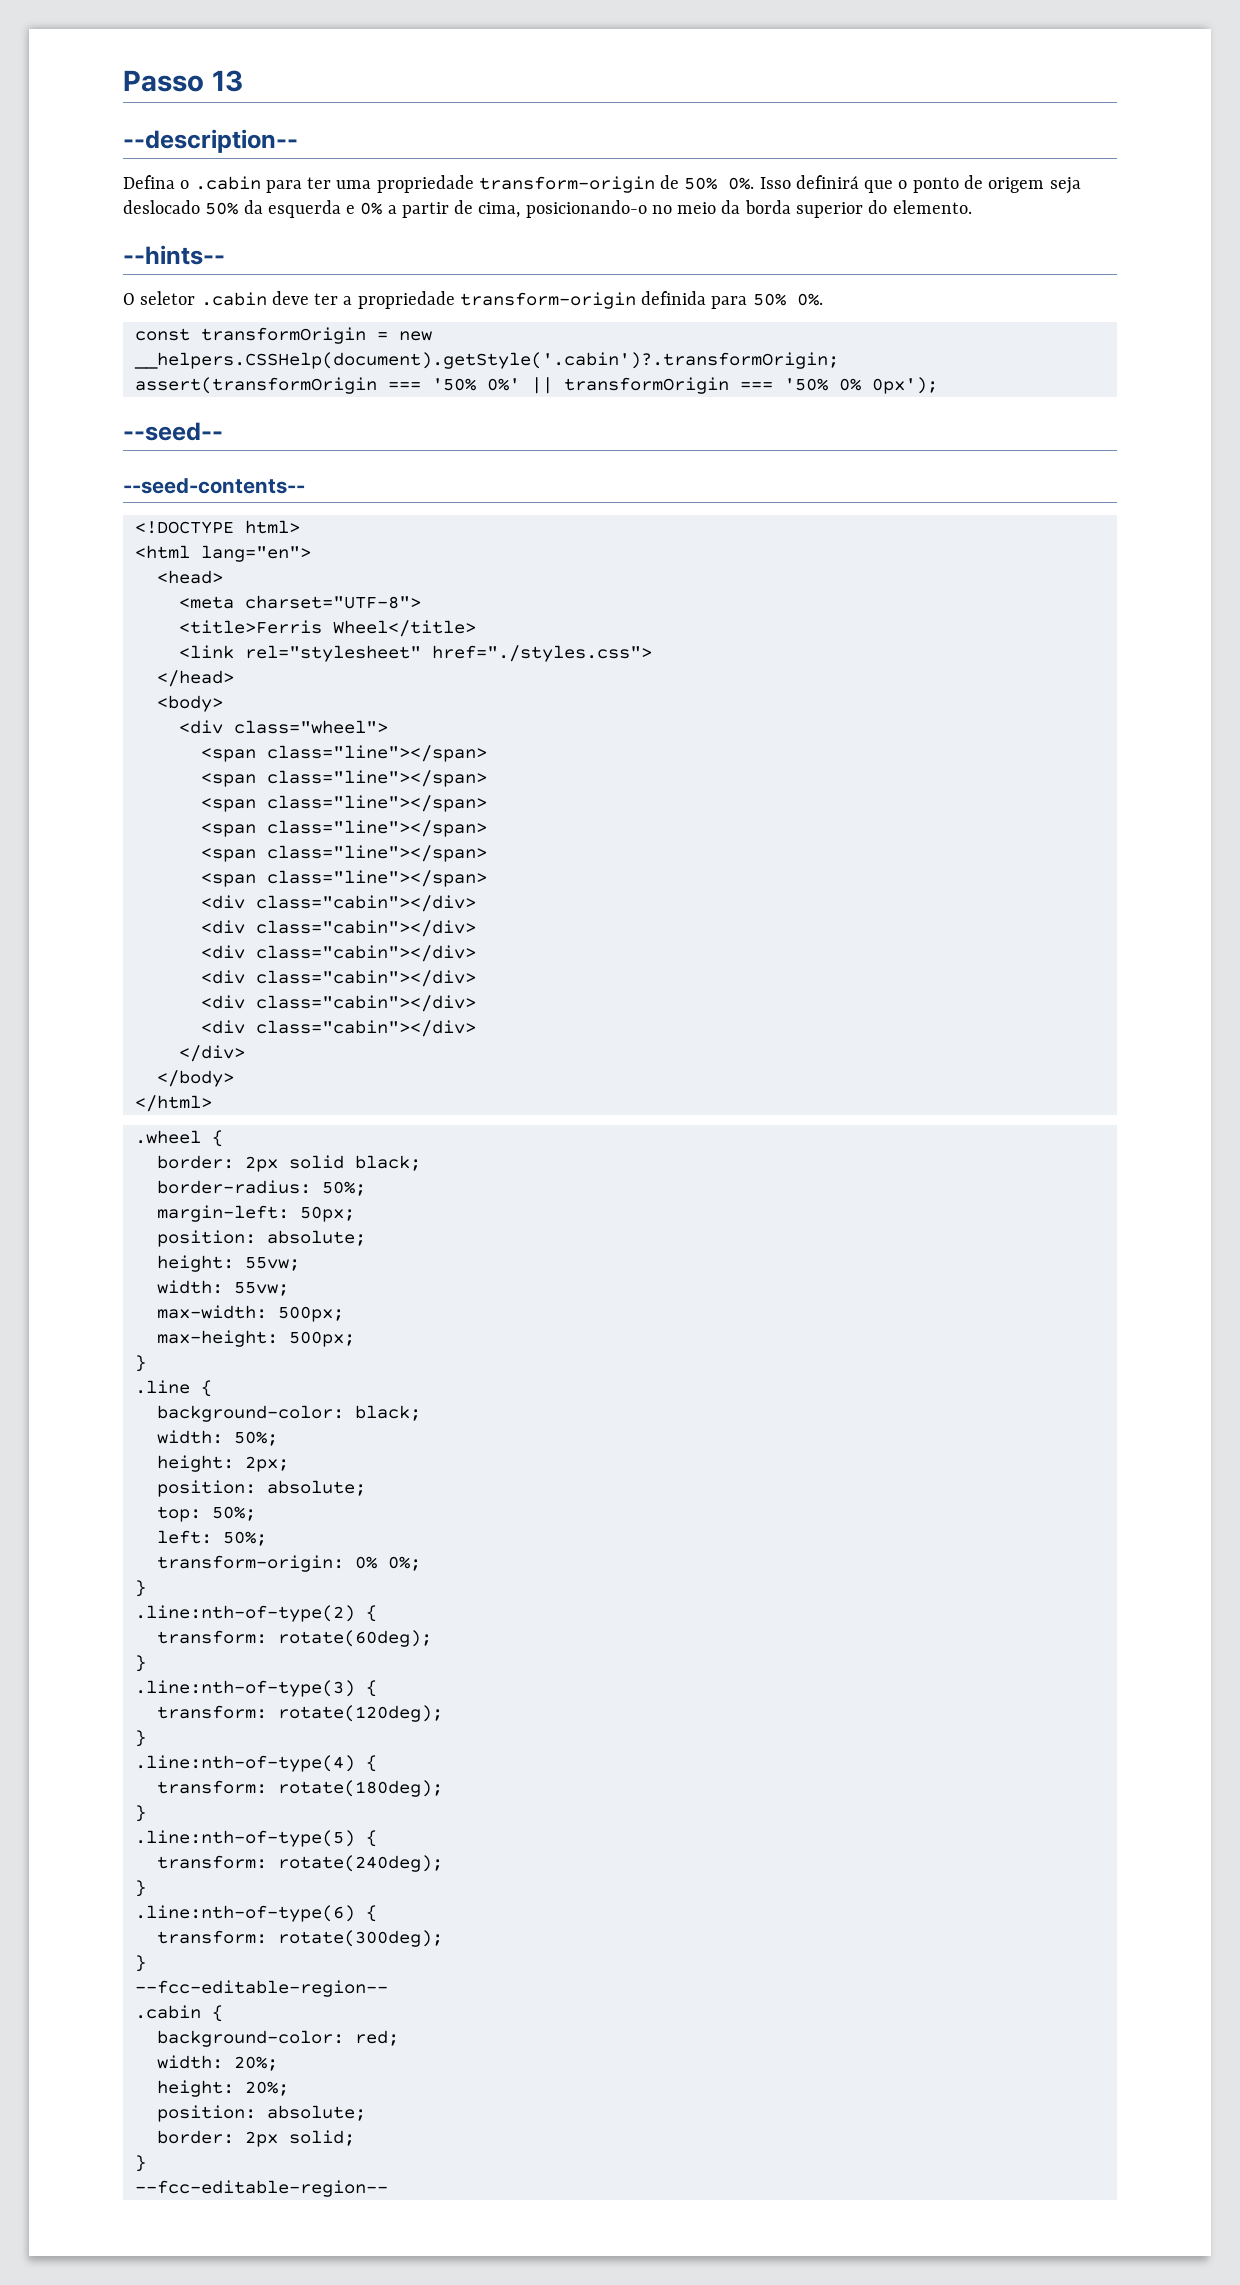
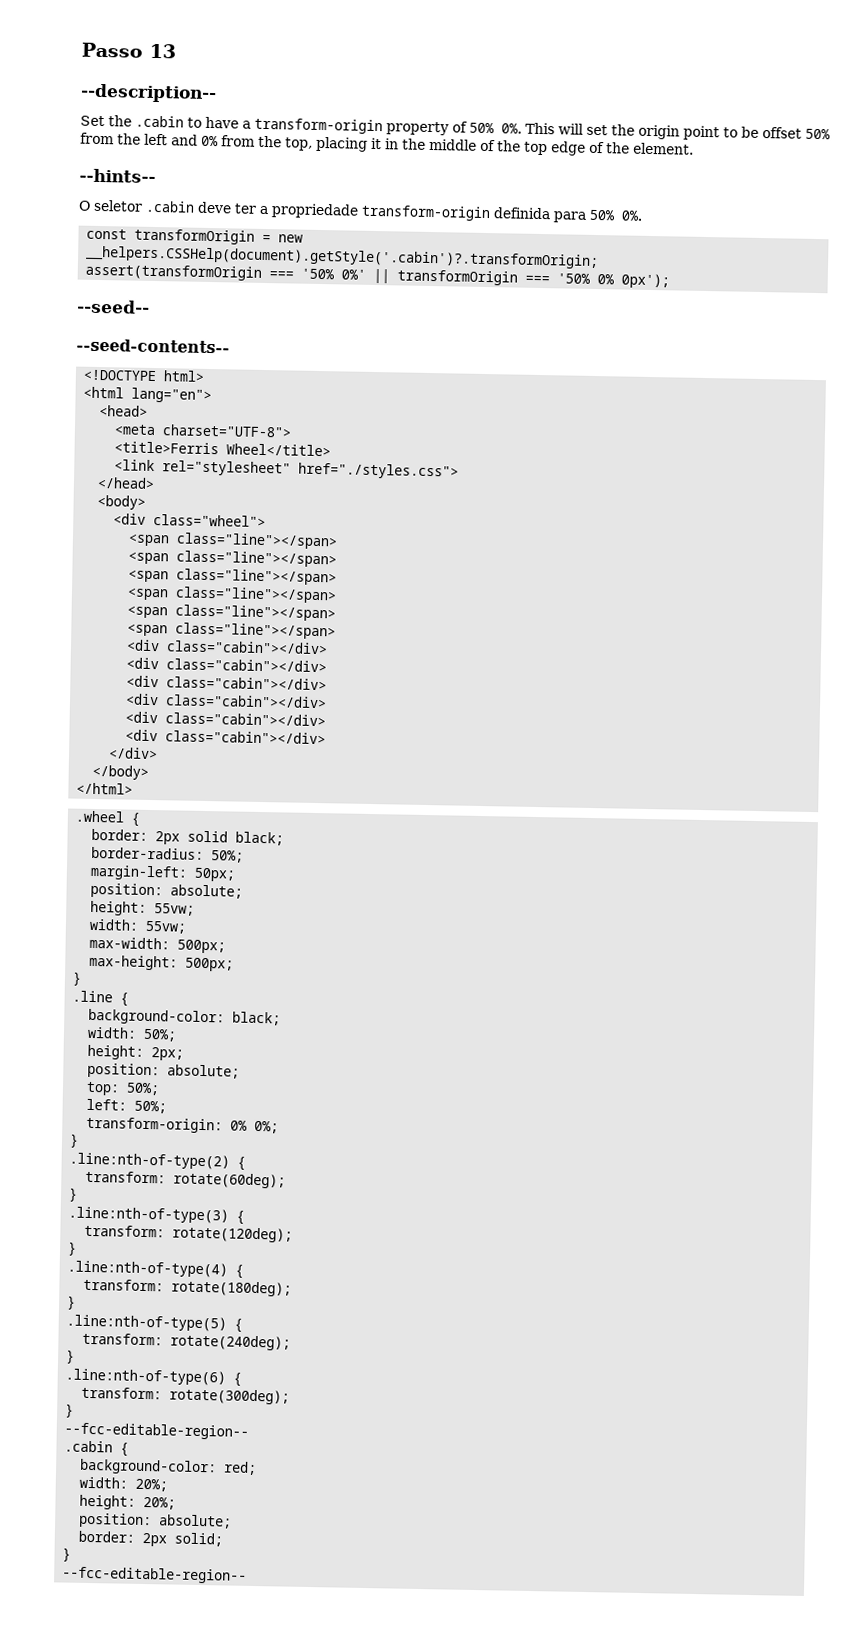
[123,175,1081,194] [123,200,972,218] Defina o .cabin para ter uma propriedade transform-origin de 50% 0%. Isso definirá que o ponto de origem seja deslocado 50% da esquerda e 0% a partir de cima, posicionando-o no meio da borda superior do elemento. -> [80,115,831,141] [80,132,694,156] Set the .cabin to have a transform-origin property of 50% 0%. This will set the origin point to be offset 50% from the left and 0% from the top, placing it in the middle of the top edge of the element.

